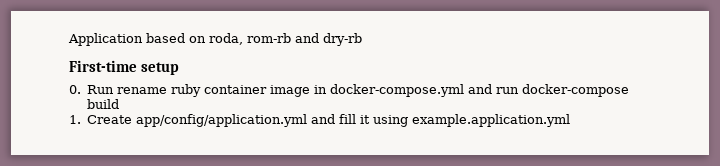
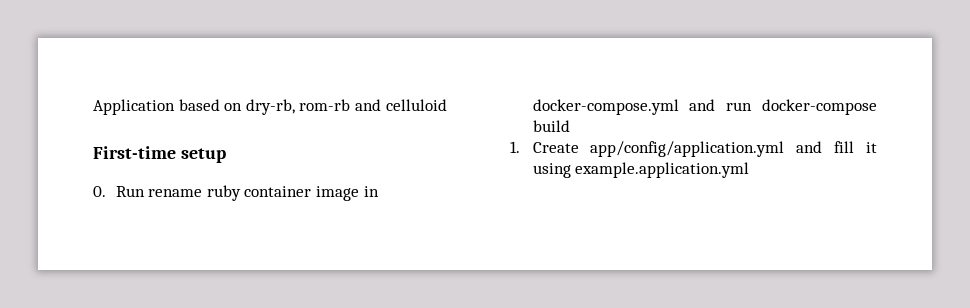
[209,33,243,45] roda, -> [245,99,295,115] dry-rb,
[323,33,362,46] dry-rb -> [385,99,447,111] celluloid

